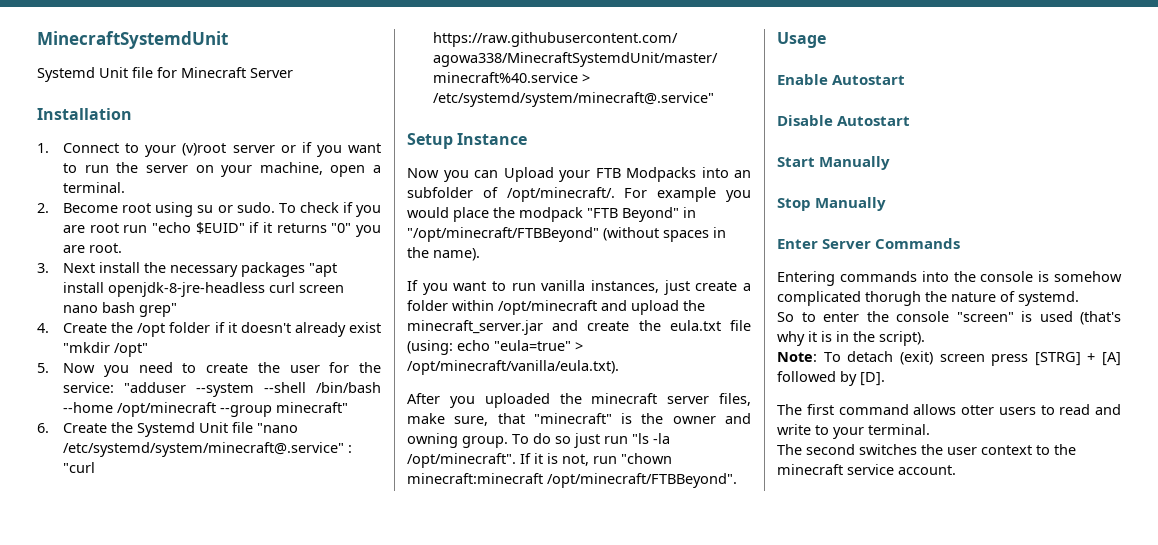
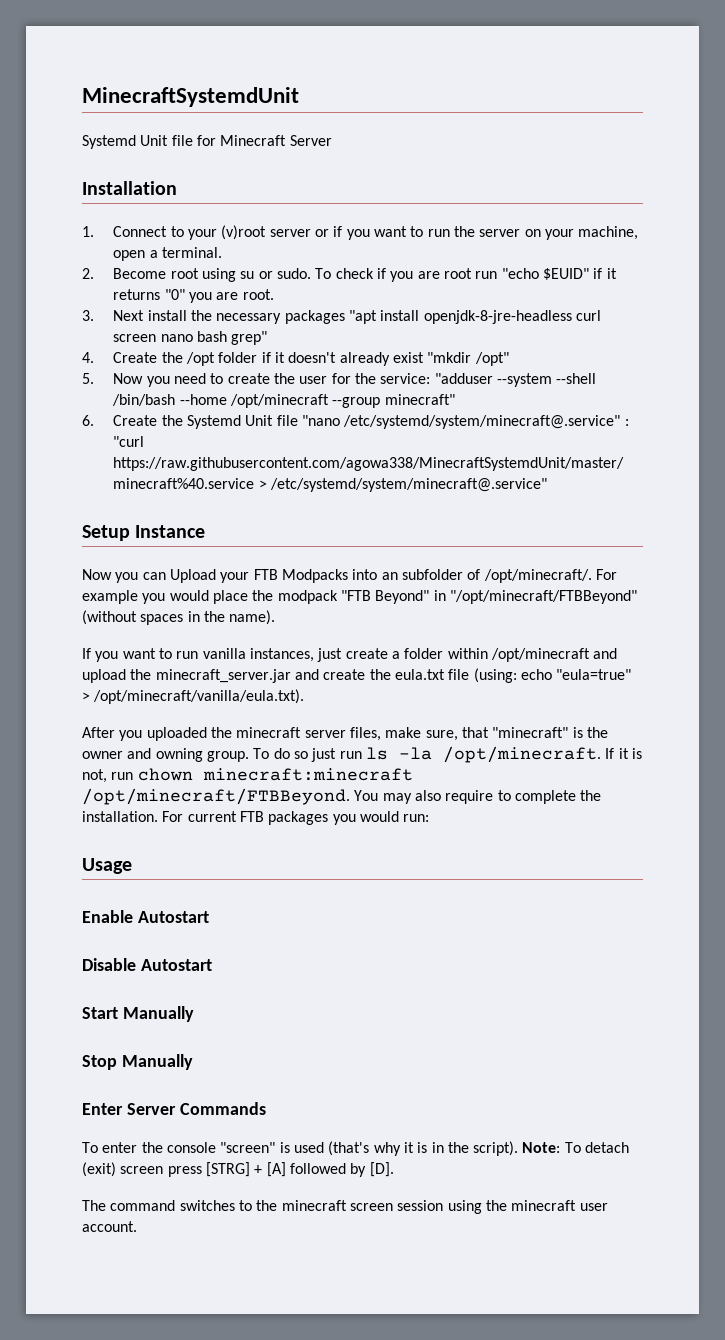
[632,433,670,444] [407,453,516,468] "ls -la /opt/minecraft". -> [365,746,601,763] ls -la /opt/minecraft.
[621,453,672,464] [407,473,737,488] "chown minecraft:minecraft /opt/minecraft/FTBBeyond". -> [137,768,413,781] [82,788,602,805] [82,811,430,825] chown minecraft:minecraft /opt/minecraft/FTBBeyond. You may also require to complete the installation. For current FTB packages you would run:
[777,271,1122,286] [777,291,1079,306] [777,312,816,322] Entering commands into the console is somehow complicated thorugh the nature of systemd. // So to -> [82,1142,98,1153] To
(925, 338) // -> (519, 1148) none
[806,404,1121,415] [777,424,930,439] [777,444,1076,455] [777,464,894,475] first command allows otter users to read and write to your terminal. // The second switches the user context to the minecraft service -> [110,1200,608,1214] command switches to the minecraft screen session using the minecraft user

